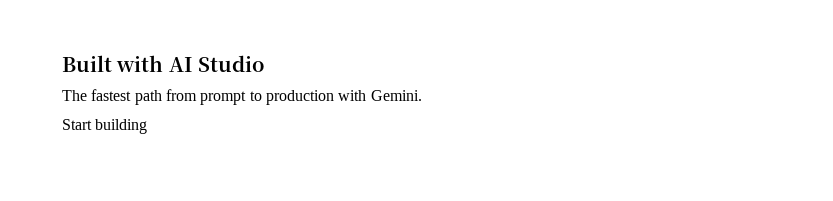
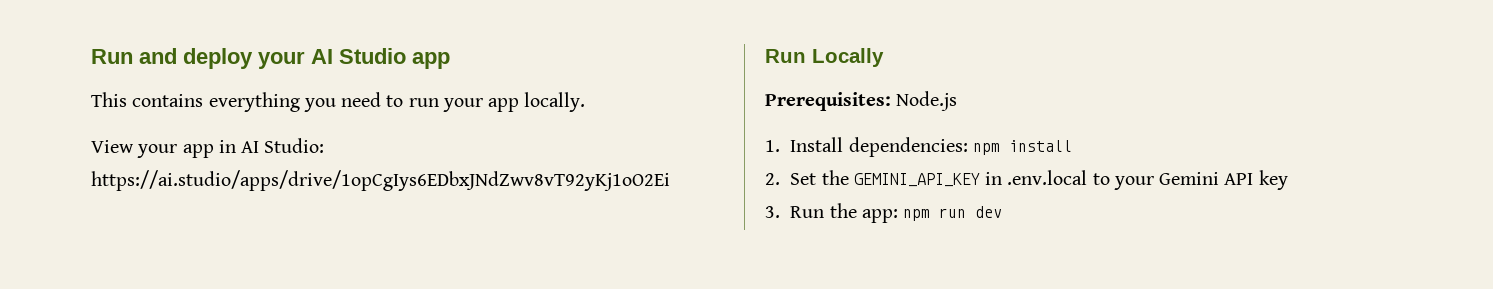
[62,55,265,72] [62,89,422,105] [62,119,148,134] Built with AI Studio // The fastest path from prompt to production with Gemini. // Start building -> [91,48,450,69] [91,92,586,112] [91,138,325,158] [91,170,670,191] [765,48,884,67] [765,91,958,111] [765,137,1072,157] [765,170,1288,190] [765,203,1003,223] Run and deploy your AI Studio app // This contains everything you need to run your app locally. // View your app in AI Studio: https://ai.studio/apps/drive/1opCgIys6EDbxJNdZwv8vT92yKj1oO2Ei // Run Locally // Prerequisites: Node.js // 1. Install dependencies: npm install // 2. Set the GEMINI_API_KEY in .env.local to your Gemini API key // 3. Run the app: npm run dev

